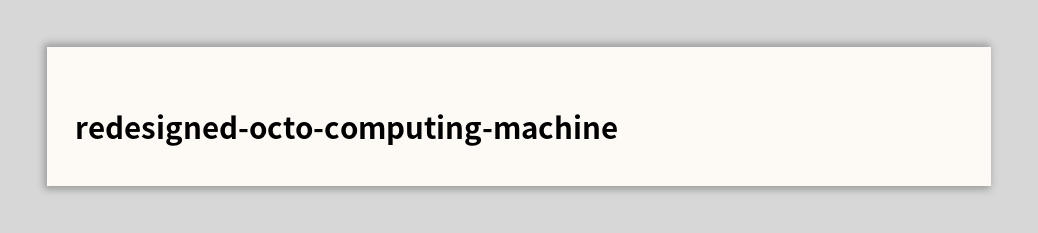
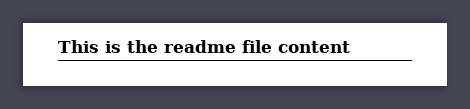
[75,114,618,146] redesigned-octo-computing-machine -> [58,40,350,53] This is the readme file content

